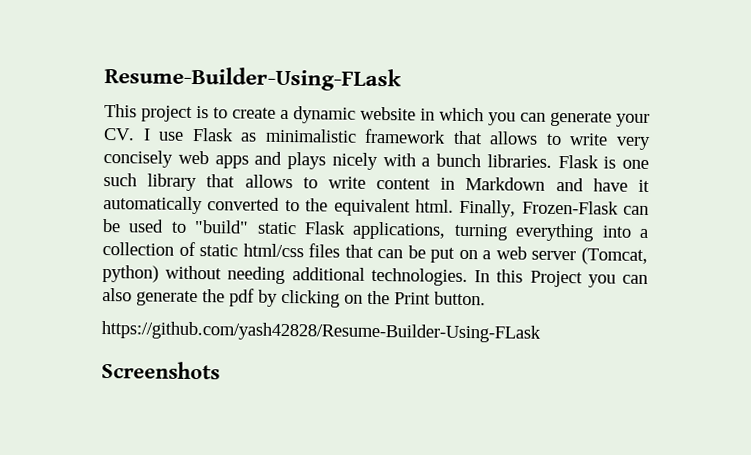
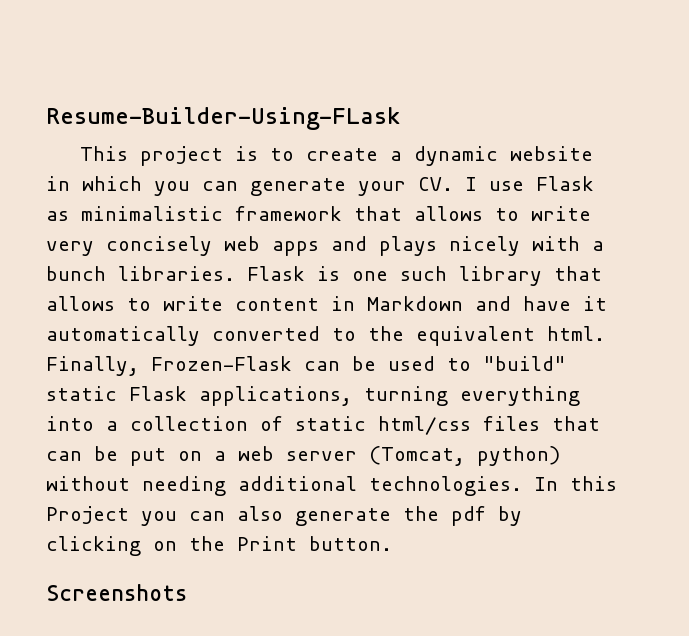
[101,320,541,343] // https://github.com/yash42828/Resume-Builder-Using-FLask -> (392, 543) none

